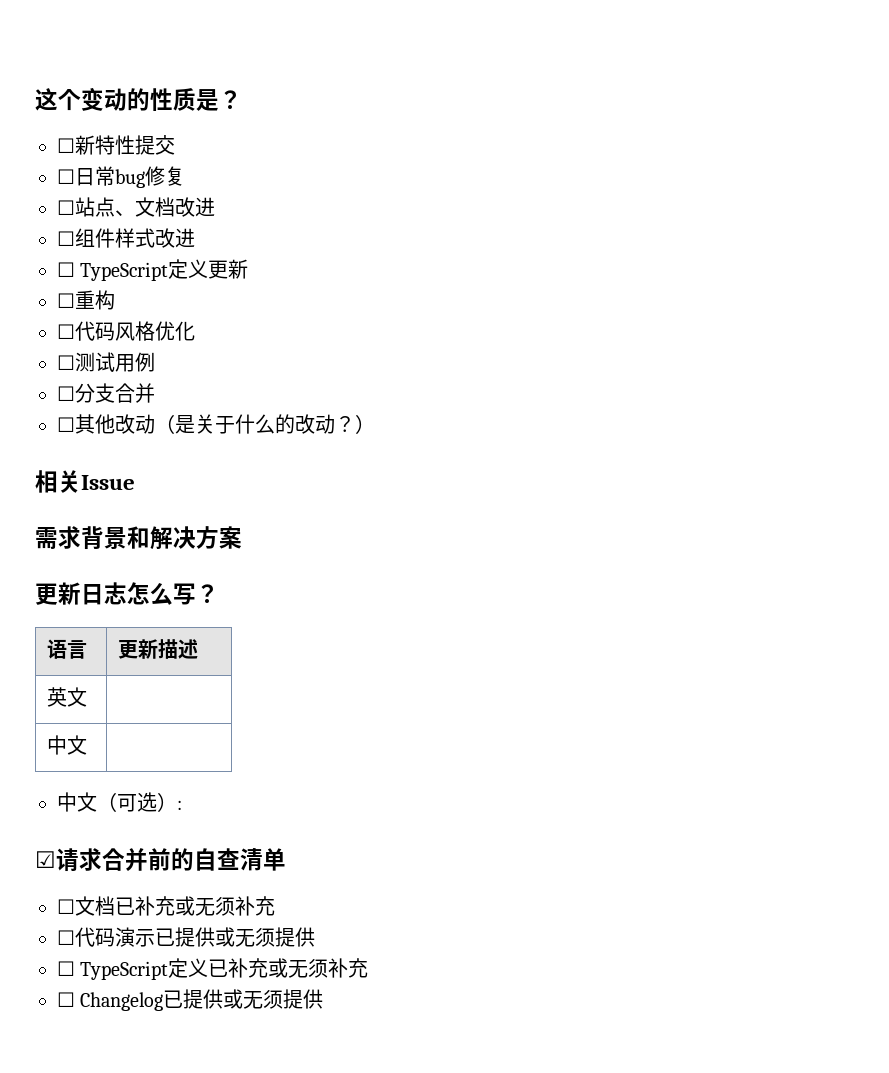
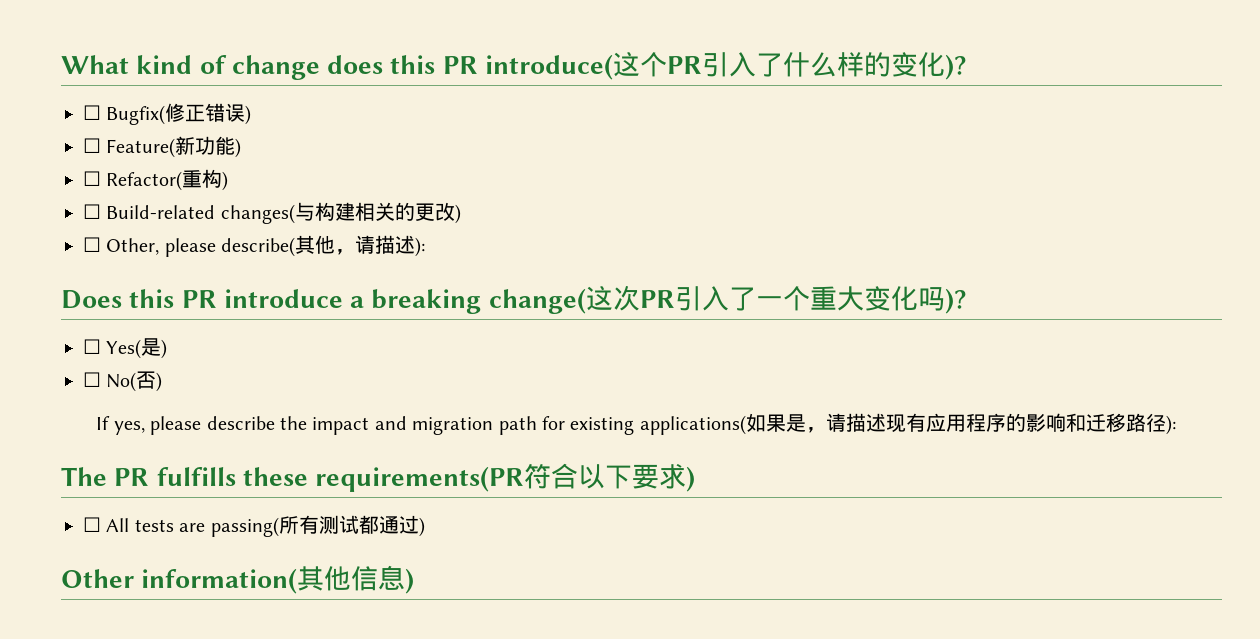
[35,87,242,111] [57,135,175,155] [57,166,185,188] [57,197,215,217] [57,228,195,248] [57,259,249,281] [57,290,115,310] [57,321,195,341] [57,352,155,372] [57,383,155,403] [57,414,375,434] [35,470,135,493] [35,526,242,550] [35,582,219,605] [46,639,87,659] [117,639,198,659] [46,687,87,707] [46,735,87,755] [57,792,182,812] [35,848,286,872] [57,896,275,916] [57,927,315,947] [57,958,369,980] [57,989,324,1011] 这个变动的性质是？ // ☐新特性提交 // ☐日常bug修复 // ☐站点、文档改进 // ☐组件样式改进 // ☐ TypeScript定义更新 // ☐重构 // ☐代码风格优化 // ☐测试用例 // ☐分支合并 // ☐其他改动（是关于什么的改动？） // 相关Issue // 需求背景和解决方案 // 更新日志怎么写？ // 语言 | 更新描述 // 英文 | // 中文 | // 中文（可选）: // ☑请求合并前的自查清单 // ☐文档已补充或无须补充 // ☐代码演示已提供或无须提供 // ☐ TypeScript定义已补充或无须补充 // ☐ Changelog已提供或无须提供 -> [61,52,968,80] [83,103,252,125] [83,136,242,158] [83,169,229,191] [83,202,461,224] [83,235,426,257] [61,285,967,314] [83,338,168,359] [83,371,163,392] [96,413,1176,435] [61,463,696,492] [83,515,425,537] [61,565,415,594] What kind of change does this PR introduce(这个PR引入了什么样的变化)? // ☐ Bugfix(修正错误) // ☐ Feature(新功能) // ☐ Refactor(重构) // ☐ Build-related changes(与构建相关的更改) // ☐ Other, please describe(其他，请描述): // Does this PR introduce a breaking change(这次PR引入了一个重大变化吗)? // ☐ Yes(是) // ☐ No(否) // If yes, please describe the impact and migration path for existing applications(如果是，请描述现有应用程序的影响和迁移路径): // The PR fulfills these requirements(PR符合以下要求) // ☐ All tests are passing(所有测试都通过) // Other information(其他信息)

